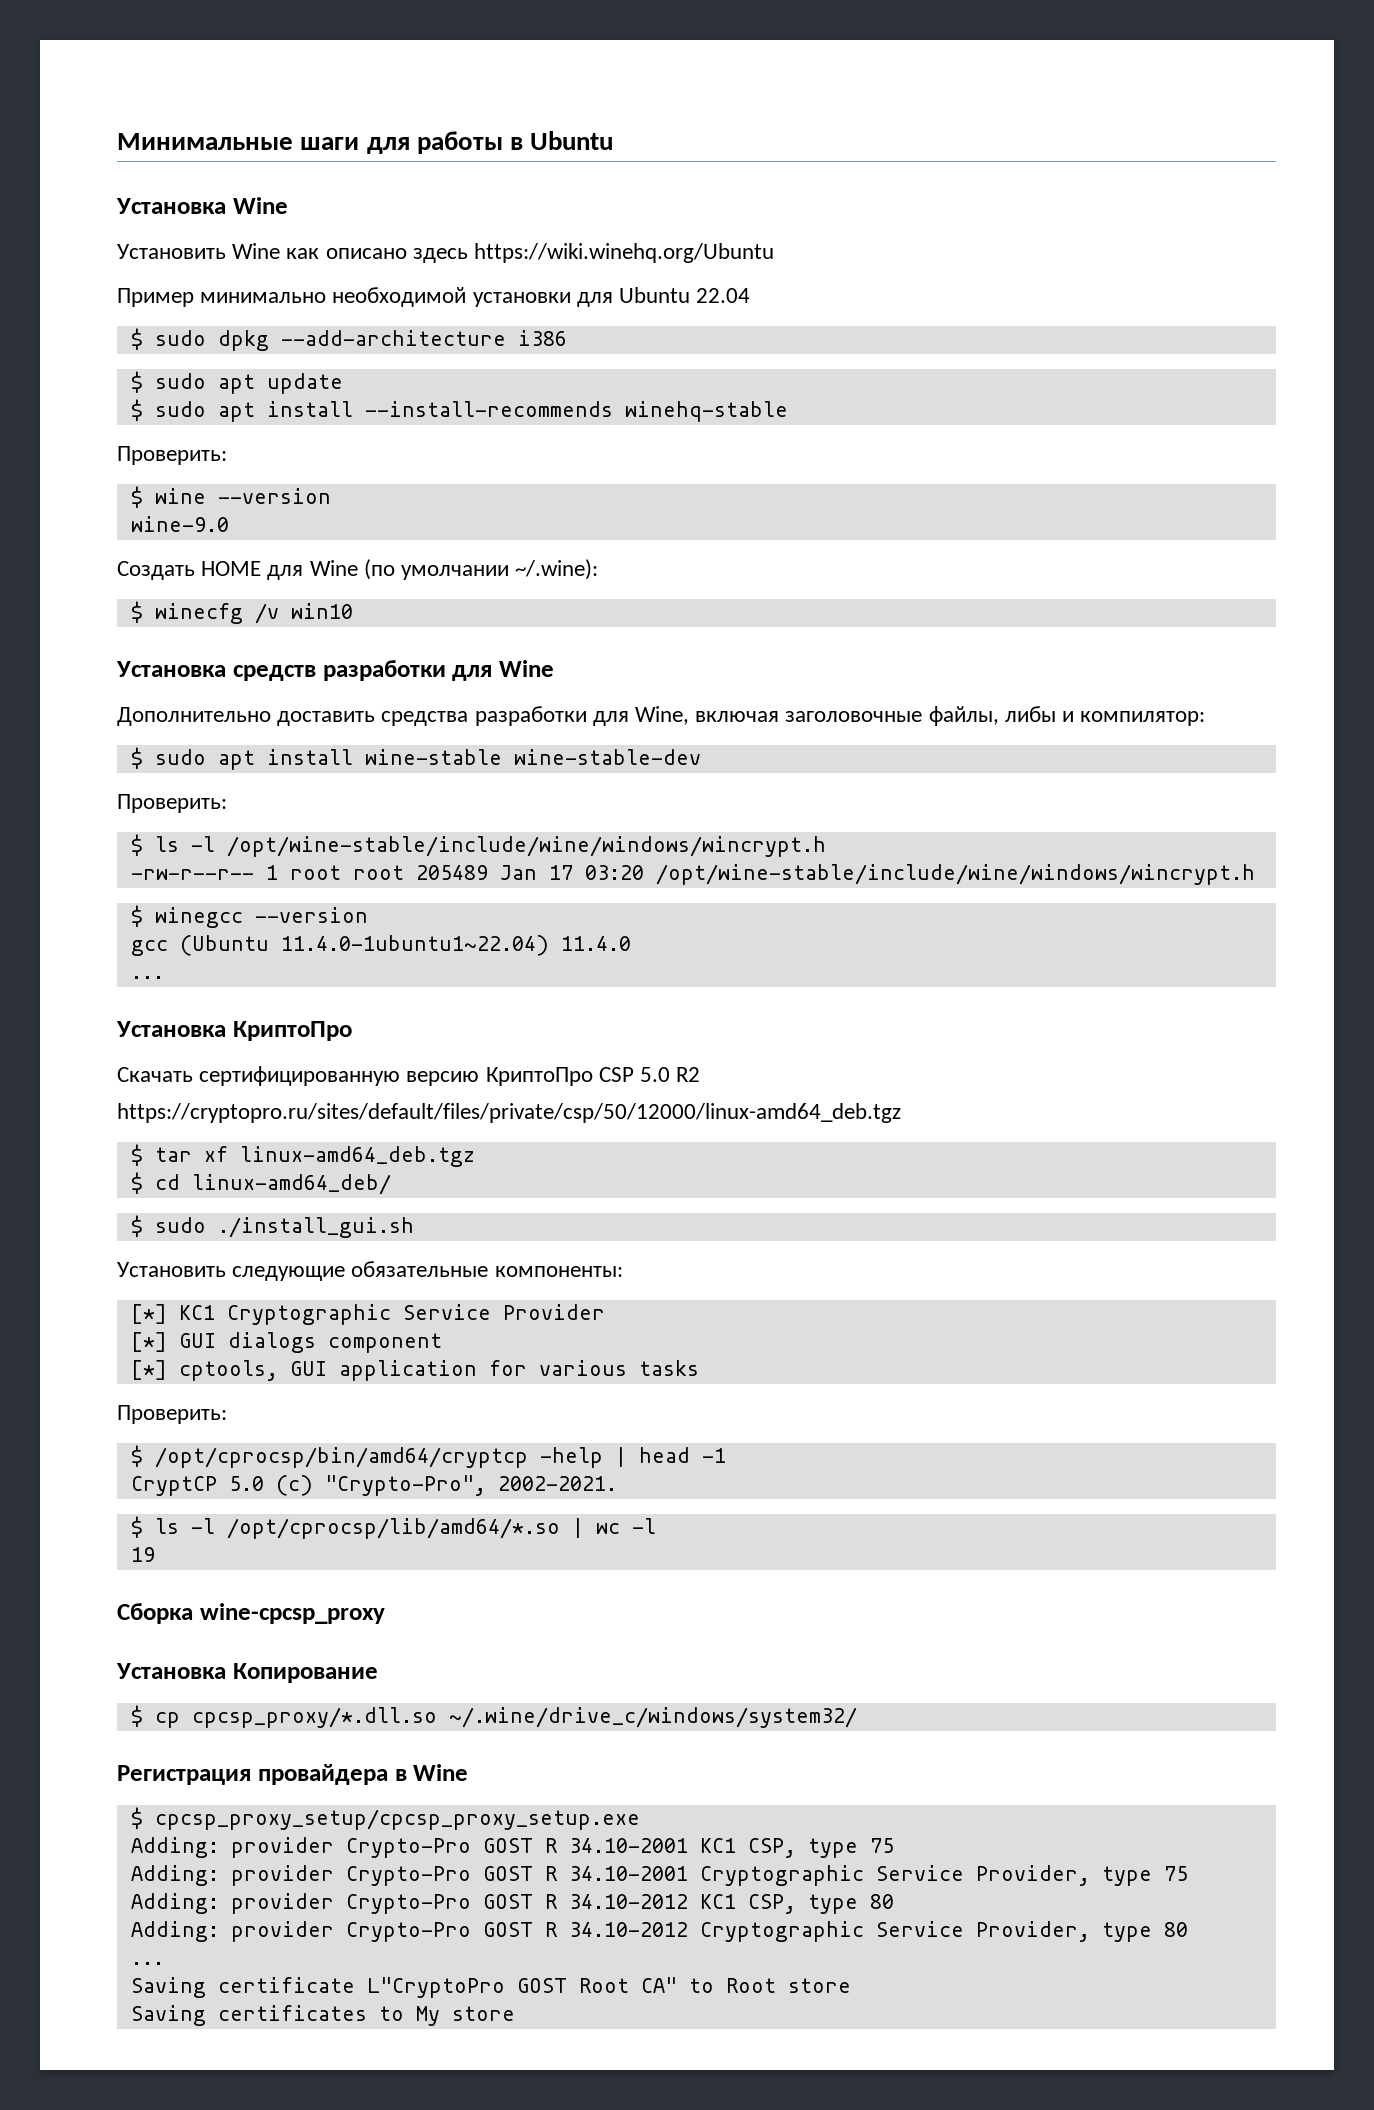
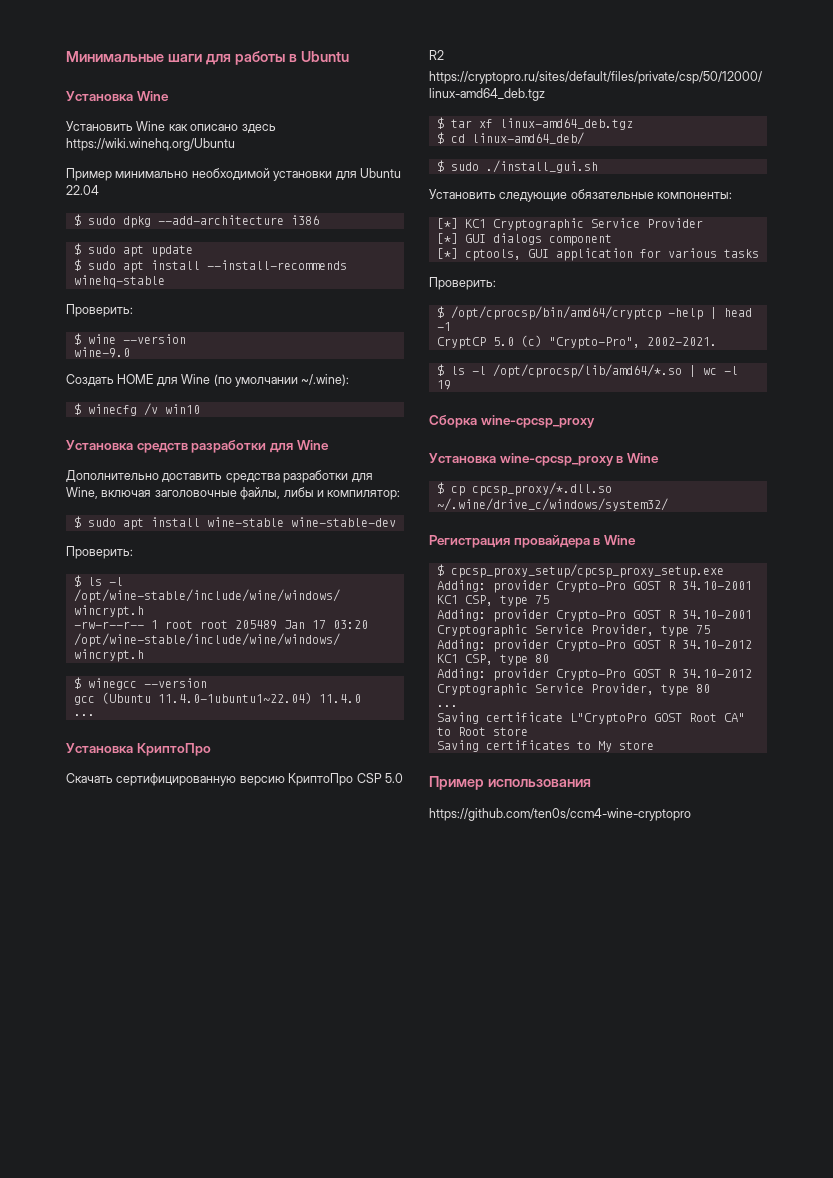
[232,1663,378,1683] Копирование -> [499,453,659,466] wine-cpcsp_proxy в Wine
(515, 2013) none -> [429,776,591,790] [429,808,691,821] // Пример использования // https://github.com/ten0s/ccm4-wine-cryptopro

